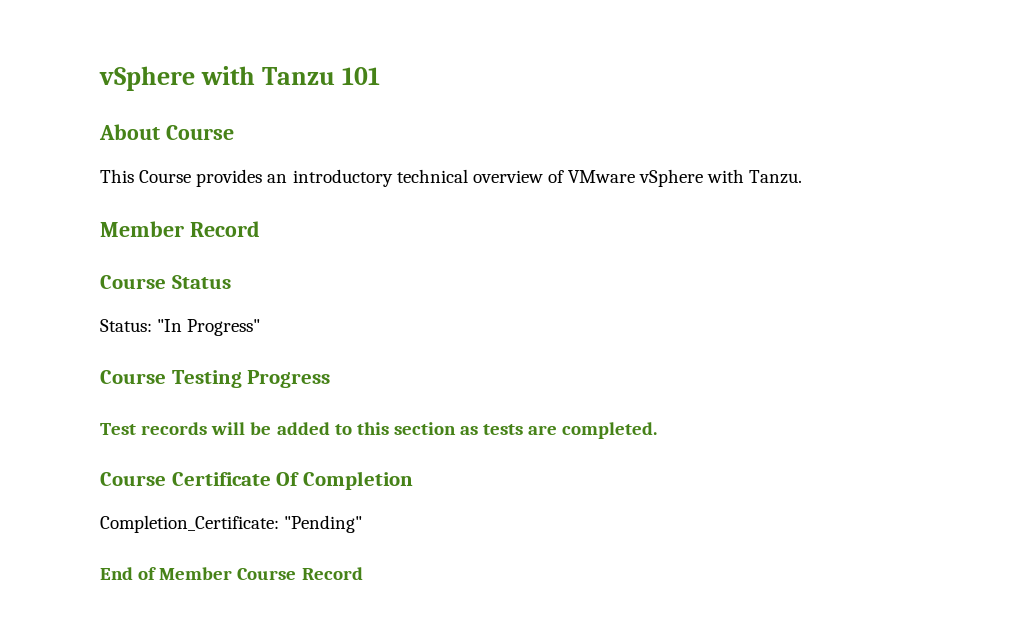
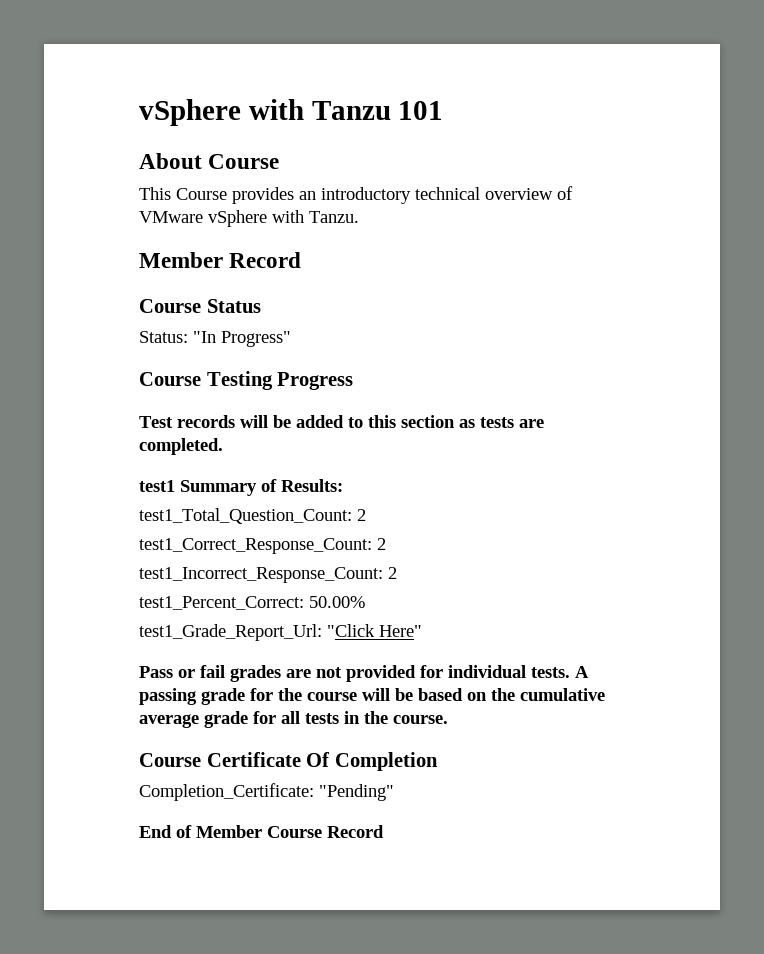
(658, 430) none -> [139,479,343,496] [139,508,366,524] [139,538,386,554] [139,567,397,583] [139,596,365,610] [139,624,422,641] [139,665,589,682] [139,688,605,705] [139,711,448,728] // test1 Summary of Results: // test1_Total_Question_Count: 2 // test1_Correct_Response_Count: 2 // test1_Incorrect_Response_Count: 2 // test1_Percent_Correct: 50.00% // test1_Grade_Report_Url: "Click Here" // Pass or fail grades are not provided for individual tests. A passing grade for the course will be based on the cumulative average grade for all tests in the course.

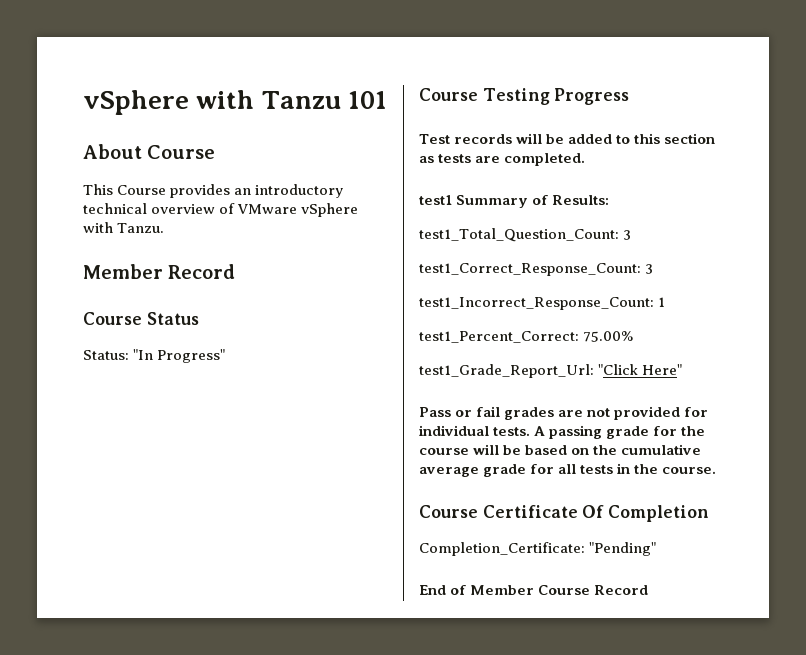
[357,509,366,521] 2 -> [623,230,632,240] 3
[377,538,386,550] 2 -> [645,264,654,274] 3
[388,567,397,579] 2 -> [658,297,666,307] 1
[309,596,365,608] 50.00% -> [583,331,634,342] 75.00%

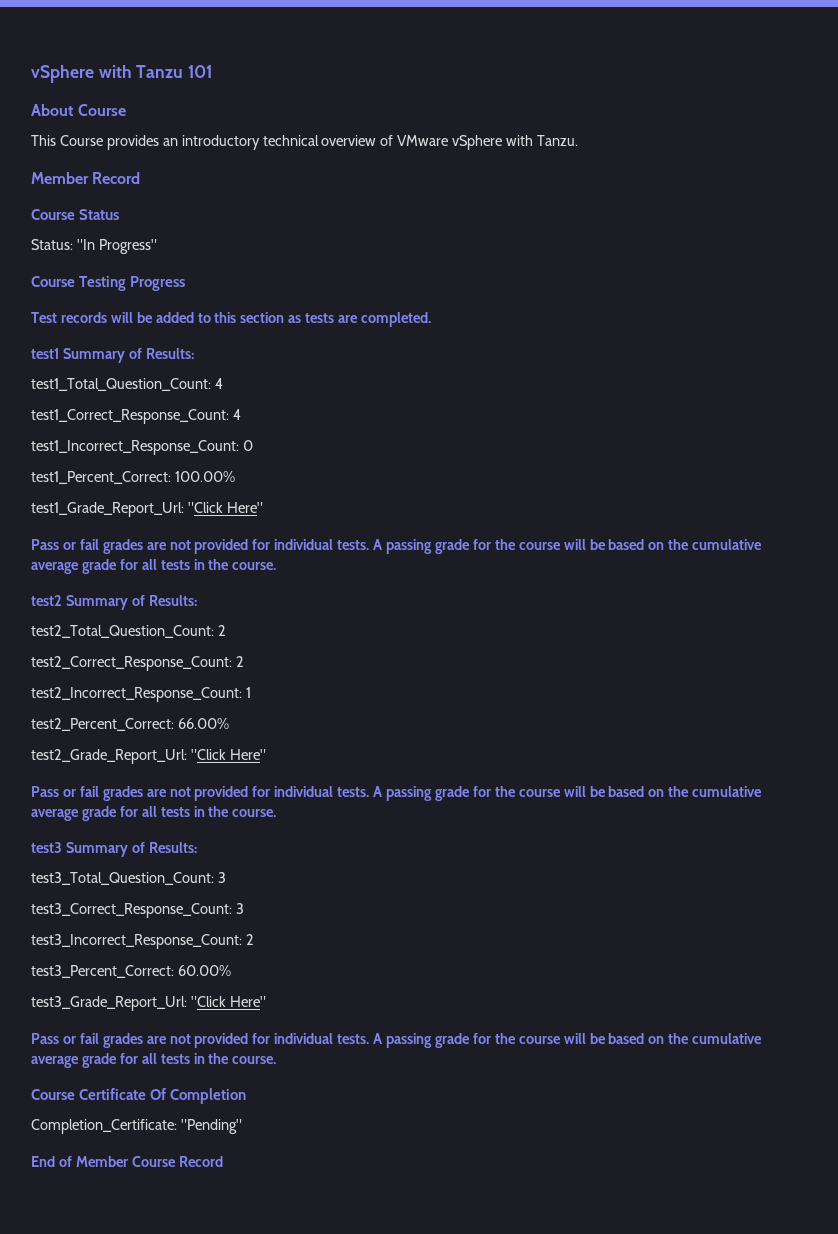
[623,230,632,240] [419,263,654,276] [419,297,666,310] [419,331,634,343] [419,364,594,378] 3 // test1_Correct_Response_Count: 3 // test1_Incorrect_Response_Count: 1 // test1_Percent_Correct: 75.00% // test1_Grade_Report_Url: -> [214,378,223,389] [31,409,241,424] [31,440,253,455] [31,471,235,484] [31,502,263,517] [31,539,763,554] [31,559,277,574] [31,595,197,610] [31,625,226,638] [31,656,244,671] [31,687,251,702] [31,718,229,731] [31,749,266,764] [31,786,763,801] [31,806,277,821] [31,842,197,857] [31,872,226,885] [31,903,244,918] [31,934,254,949] [31,965,231,978] [31,996,187,1011] 4 // test1_Correct_Response_Count: 4 // test1_Incorrect_Response_Count: 0 // test1_Percent_Correct: 100.00% // test1_Grade_Report_Url: "Click Here" // Pass or fail grades are not provided for individual tests. A passing grade for the course will be based on the cumulative average grade for all tests in the course. // test2 Summary of Results: // test2_Total_Question_Count: 2 // test2_Correct_Response_Count: 2 // test2_Incorrect_Response_Count: 1 // test2_Percent_Correct: 66.00% // test2_Grade_Report_Url: "Click Here" // Pass or fail grades are not provided for individual tests. A passing grade for the course will be based on the cumulative average grade for all tests in the course. // test3 Summary of Results: // test3_Total_Question_Count: 3 // test3_Correct_Response_Count: 3 // test3_Incorrect_Response_Count: 2 // test3_Percent_Correct: 60.00% // test3_Grade_Report_Url:

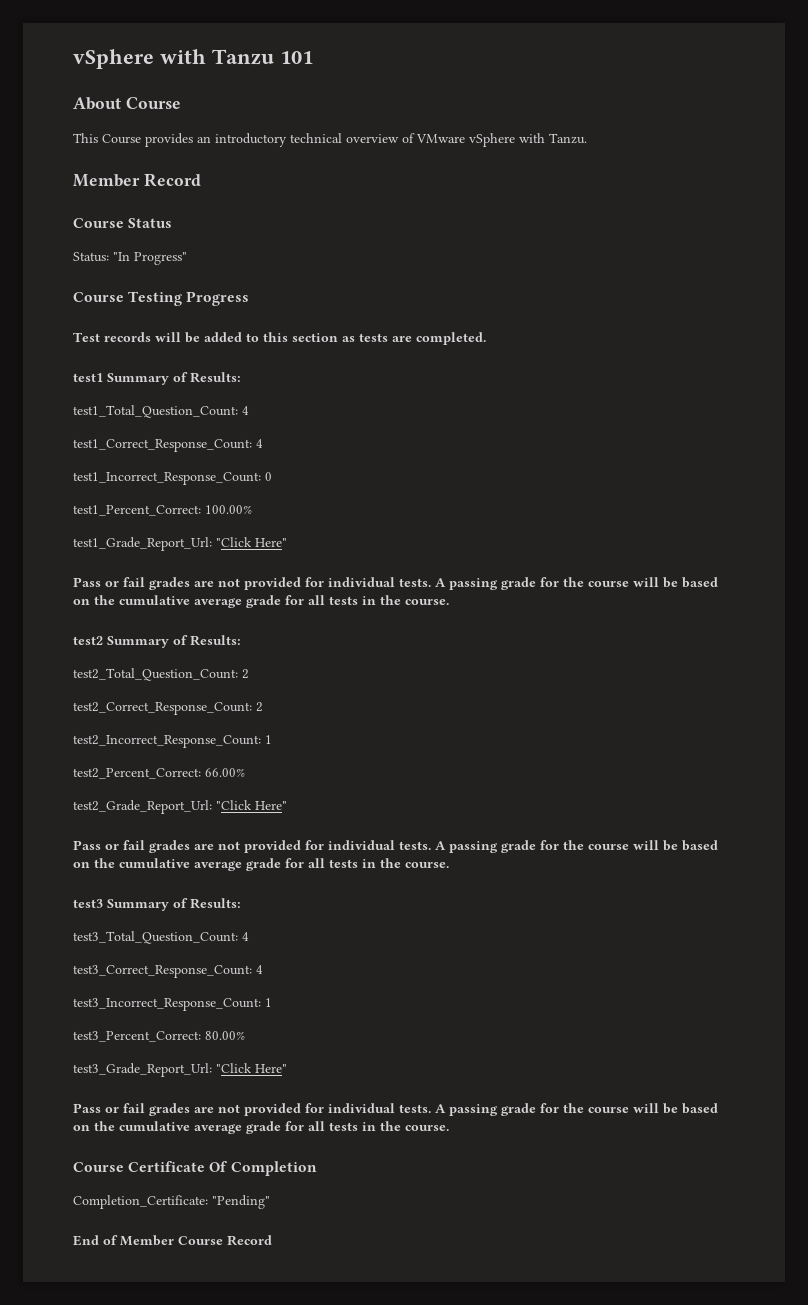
[217,872,226,883] 3 -> [242,932,249,941] 4
[235,903,244,914] 3 -> [256,965,263,974] 4
[245,934,254,945] 2 -> [265,998,272,1007] 1
[177,965,231,976] 60.00% -> [205,1031,245,1040] 80.00%

